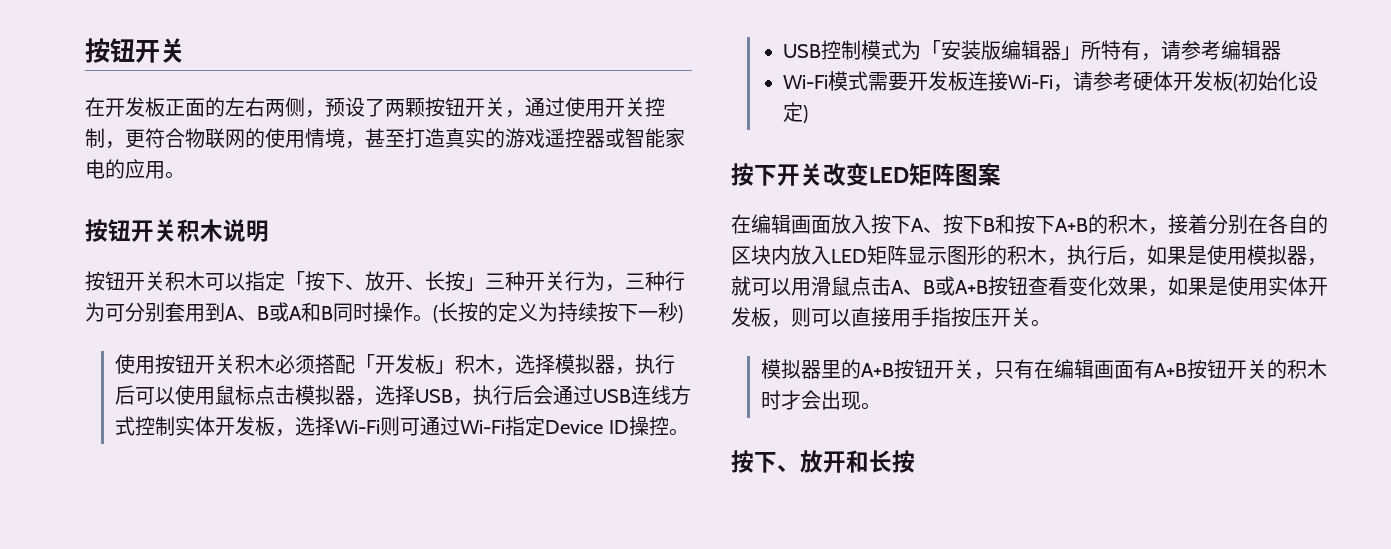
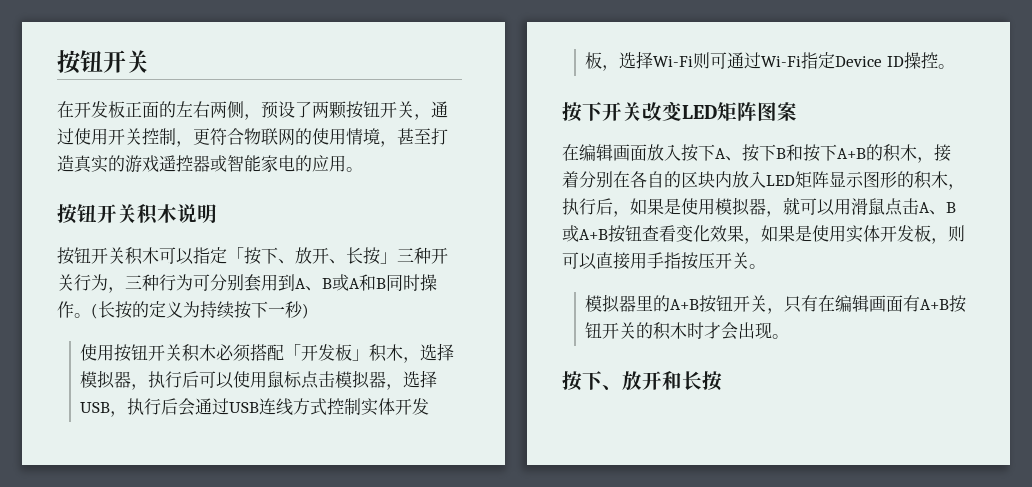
[783,40,1282,61] [783,71,1319,92] [783,102,809,123] // USB控制模式为「安装版编辑器」所特有，请参考编辑器 // Wi-Fi模式需要开发板连接Wi-Fi，请参考硬体开发板(初始化设定) -> (956, 66) none

